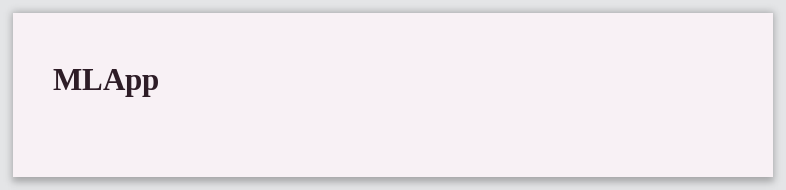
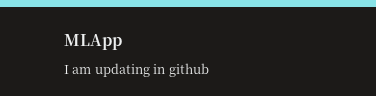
(159, 83) none -> [64,63,209,77] // I am updating in github

